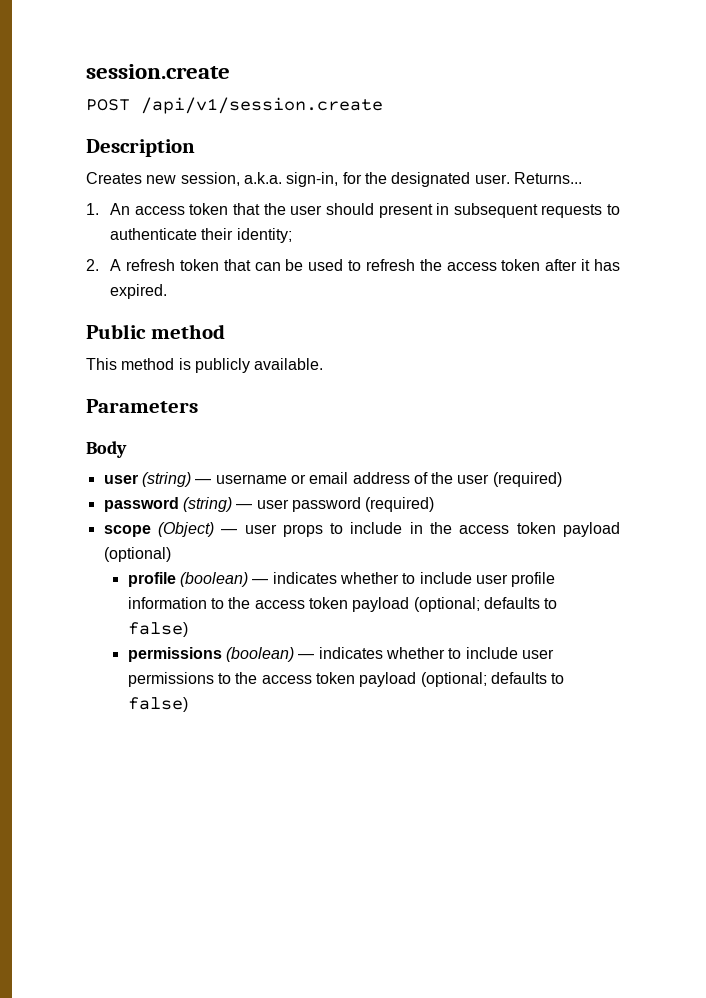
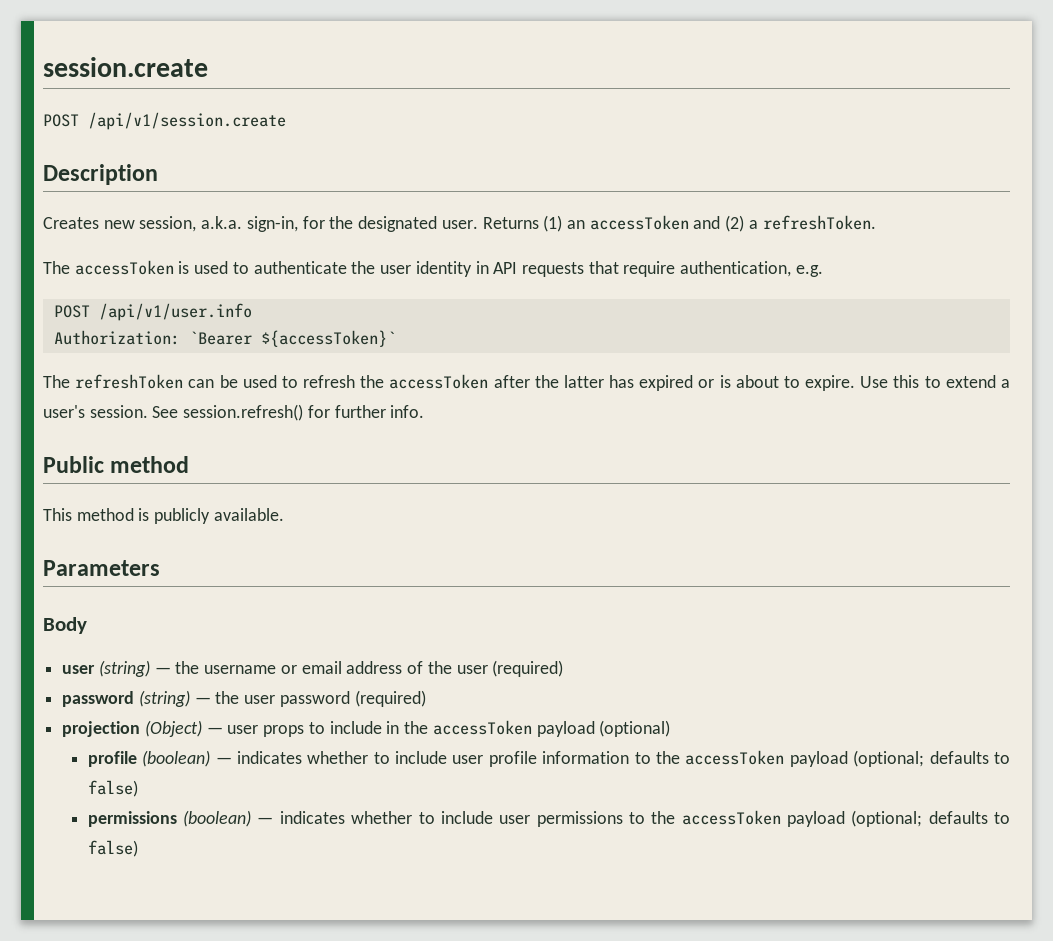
[513,172,582,184] [86,203,620,218] [110,228,292,243] [86,259,251,271] Returns... // 1. An access token that the user should present in subsequent requests to authenticate their identity; // 2. A refresh token that -> [482,215,876,232] [43,260,823,277] [53,303,252,321] [53,330,396,347] [43,374,184,389] Returns (1) an accessToken and (2) a refreshToken. // The accessToken is used to authenticate the user identity in API requests that require authentication, e.g. // POST /api/v1/user.info // Authorization: `Bearer ${accessToken}` // The refreshToken
[446,259,621,271] [110,284,168,299] access token after it has expired. -> [389,374,1010,391] [43,404,425,421] accessToken after the latter has expired or is about to expire. Use this to extend a user's session. See session.refresh() for further info.
(212, 481) none -> [175,661,200,674] the
(253, 506) none -> [215,691,240,704] the
[103,525,151,537] scope -> [62,721,141,737] projection
[459,522,556,534] access token -> [432,720,532,735] accessToken
[254,597,348,609] access token -> [685,750,785,765] accessToken
[261,672,355,684] access token -> [681,810,781,825] accessToken

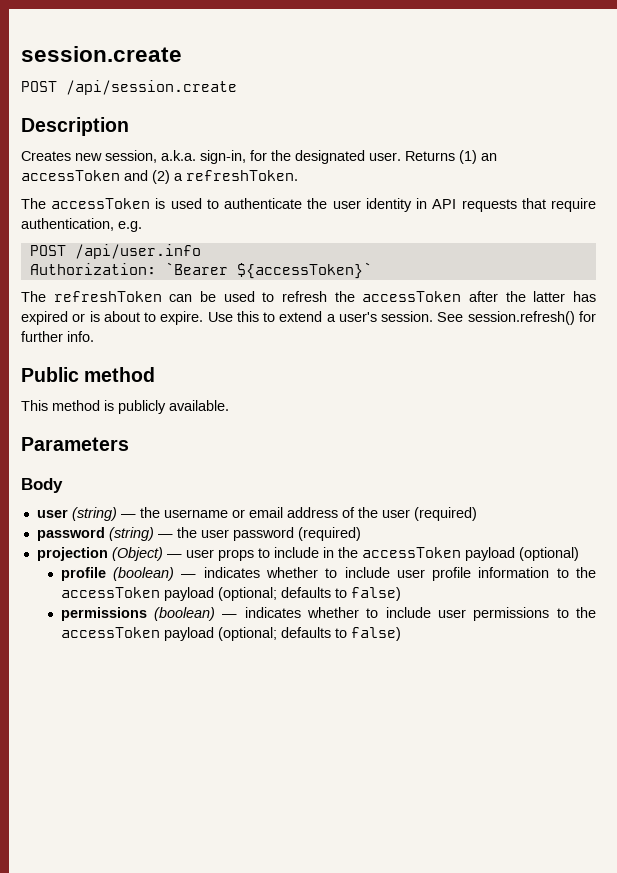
[88,112,286,130] /api/v1/session.create -> [66,80,237,95] /api/session.create
[98,303,252,321] /api/v1/user.info -> [74,244,201,259] /api/user.info

